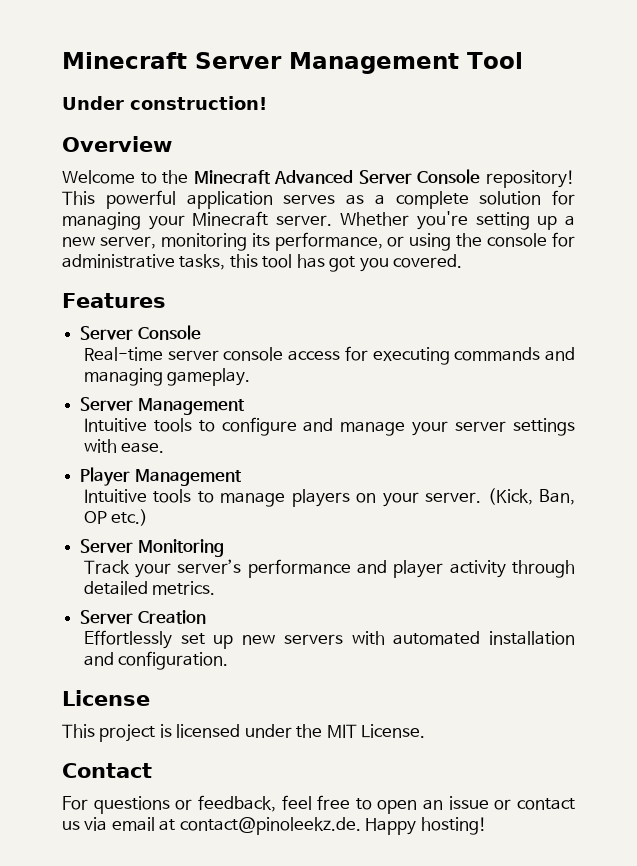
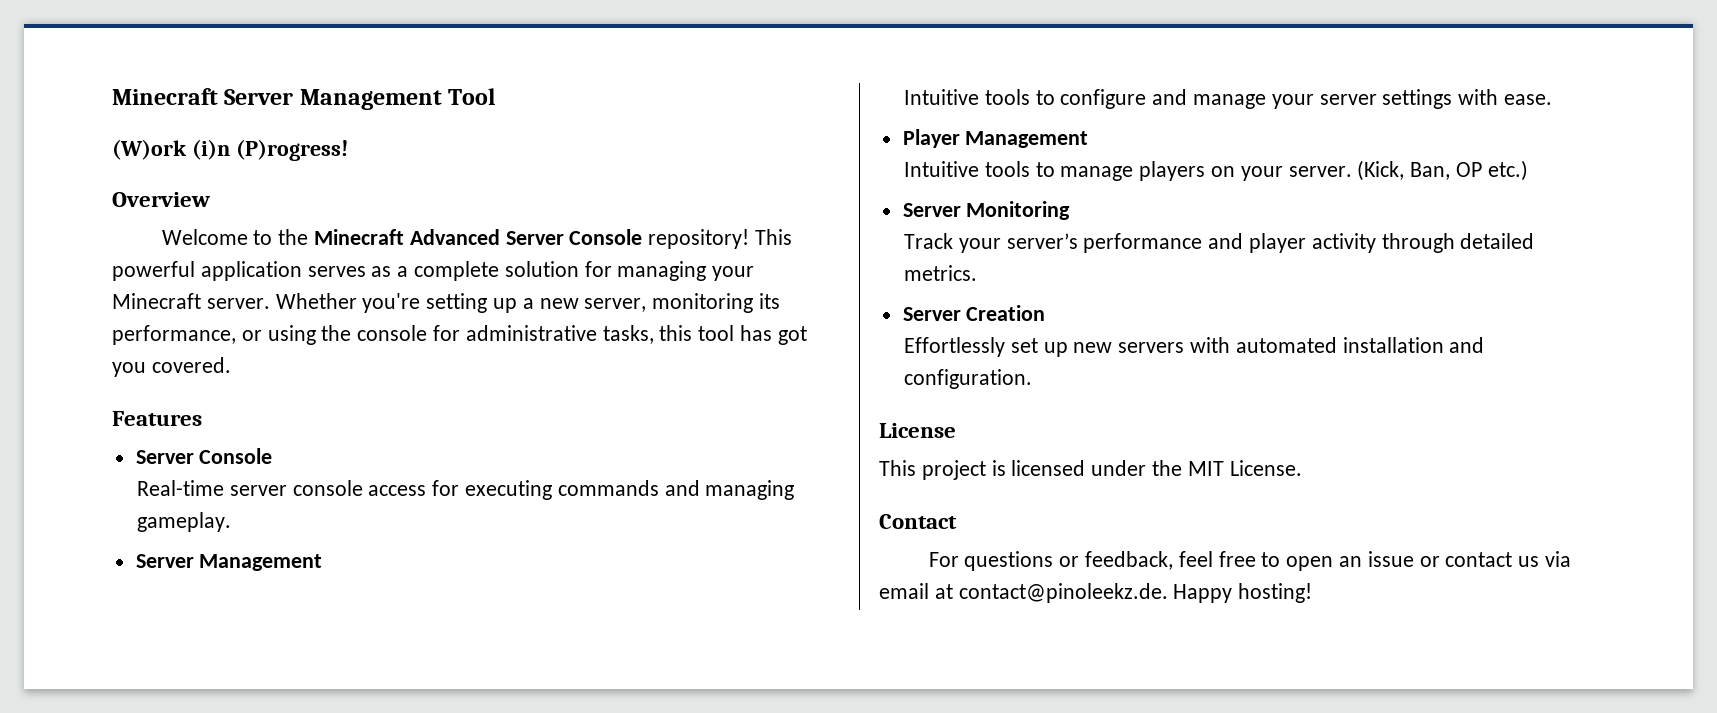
[62,96,267,110] Under construction! -> [112,139,348,161] (W)ork (i)n (P)rogress!

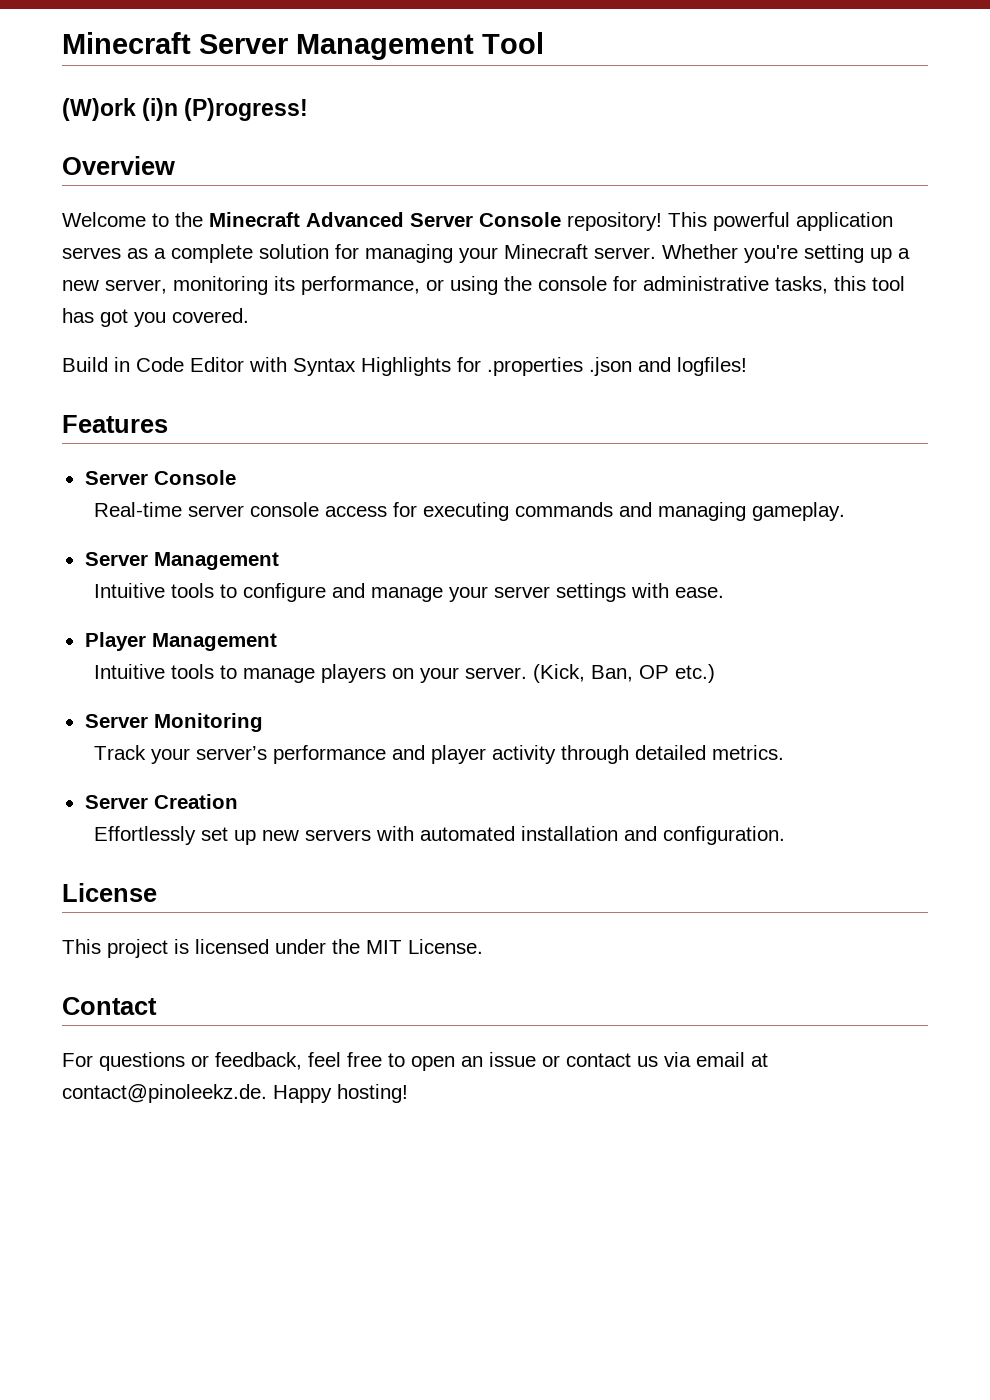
(231, 365) none -> [62,357,747,376] // Build in Code Editor with Syntax Highlights for .properties .json and logfiles!

